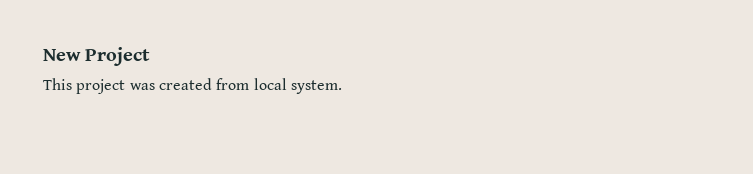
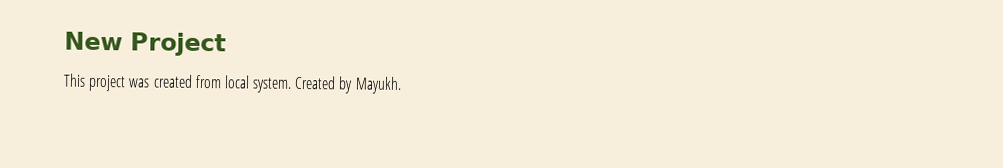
(342, 87) none -> [294,75,402,94] Created by Mayukh.

